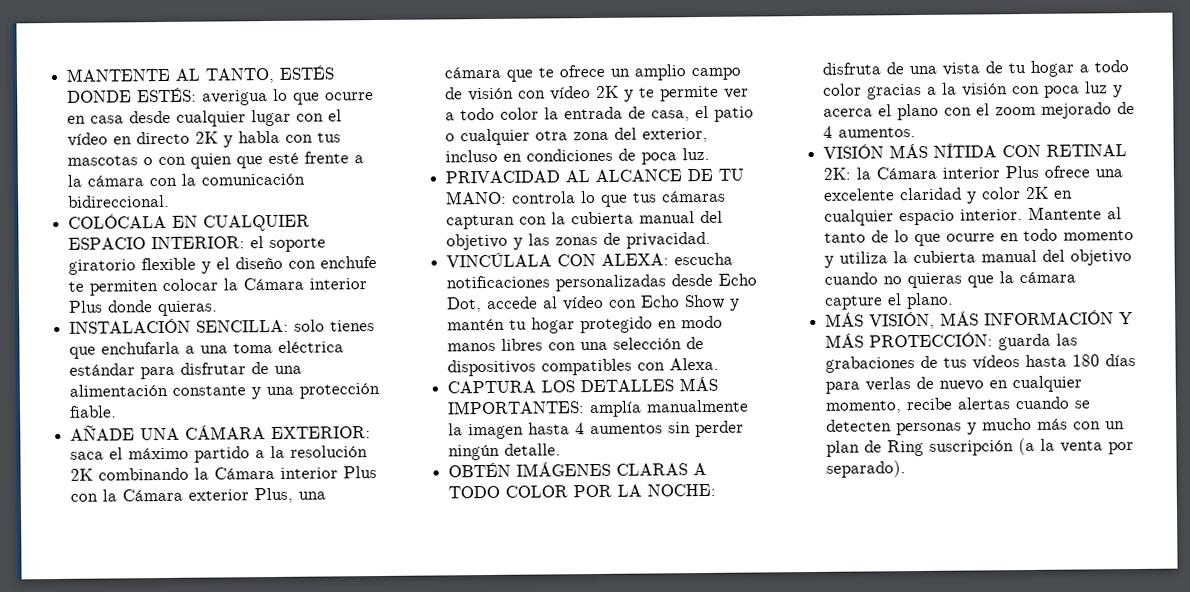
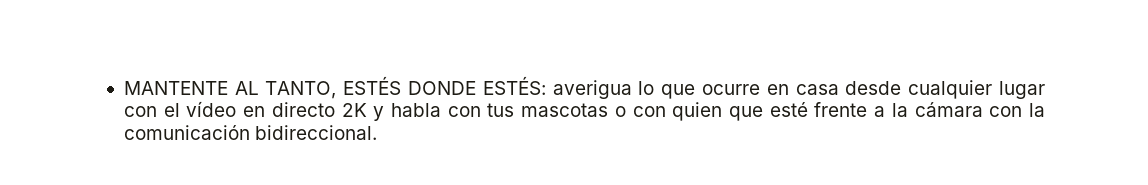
[68,213,311,232] [68,236,327,253] [68,256,378,275] [68,277,368,296] [69,300,219,317] [69,318,376,334] [69,340,345,359] [69,362,303,380] [69,382,381,400] [69,405,118,418] [70,424,372,441] [70,445,369,463] [70,466,378,481] [70,487,327,504] [444,64,743,82] [445,85,750,102] [445,105,755,122] [445,127,709,146] [445,147,711,165] [445,168,745,184] [446,190,727,207] [446,210,724,230] [446,231,712,251] [446,252,734,268] [446,273,758,292] [447,294,741,313] [447,315,724,334] [447,336,705,352] [447,357,720,377] [447,376,719,394] [447,399,750,418] [448,420,745,440] [448,443,562,461] [448,461,708,478] [448,483,717,499] [822,60,1130,77] [823,81,1124,100] [823,101,1136,121] [823,125,917,138] [823,143,1128,159] [823,165,1124,180] [824,186,1074,204] [824,206,1123,226] [824,228,1135,247] [824,249,1133,268] [824,271,1077,289] [825,292,955,310] [825,310,1134,330] [825,332,1079,351] [825,353,1137,373] [825,375,1083,394] [825,396,1092,414] [826,417,1126,436] [826,437,1135,457] [826,460,907,478] // COLÓCALA EN CUALQUIER ESPACIO INTERIOR: el soporte giratorio flexible y el diseño con enchufe te permiten colocar la Cámara interior Plus donde quieras. // INSTALACIÓN SENCILLA: solo tienes que enchufarla a una toma eléctrica estándar para disfrutar de una alimentación constante y una protección fiable. // AÑADE UNA CÁMARA EXTERIOR: saca el máximo partido a la resolución 2K combinando la Cámara interior Plus con la Cámara exterior Plus, una cámara que te ofrece un amplio campo de visión con vídeo 2K y te permite ver a todo color la entrada de casa, el patio o cualquier otra zona del exterior, incluso en condiciones de poca luz. // PRIVACIDAD AL ALCANCE DE TU MANO: controla lo que tus cámaras capturan con la cubierta manual del objetivo y las zonas de privacidad. // VINCÚLALA CON ALEXA: escucha notificaciones personalizadas desde Echo Dot, accede al vídeo con Echo Show y mantén tu hogar protegido en modo manos libres con una selección de dispositivos compatibles con Alexa. // CAPTURA LOS DETALLES MÁS IMPORTANTES: amplía manualmente la imagen hasta 4 aumentos sin perder ningún detalle. // OBTÉN IMÁGENES CLARAS A TODO COLOR POR LA NOCHE: disfruta de una vista de tu hogar a todo color gracias a la visión con poca luz y acerca el plano con el zoom mejorado de 4 aumentos. // VISIÓN MÁS NÍTIDA CON RETINAL 2K: la Cámara interior Plus ofrece una excelente claridad y color 2K en cualquier espacio interior. Mantente al tanto de lo que ocurre en todo momento y utiliza la cubierta manual del objetivo cuando no quieras que la cámara capture el plano. // MÁS VISIÓN, MÁS INFORMACIÓN Y MÁS PROTECCIÓN: guarda las grabaciones de tus vídeos hasta 180 días para verlas de nuevo en cualquier momento, recibe alertas cuando se detecten personas y mucho más con un plan de Ring suscripción (a la venta por separado). -> (378, 132) none

